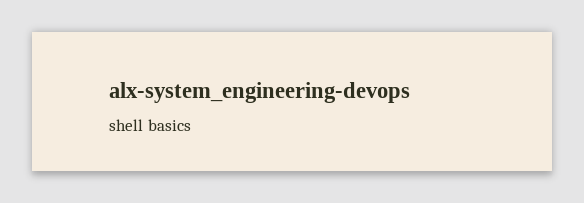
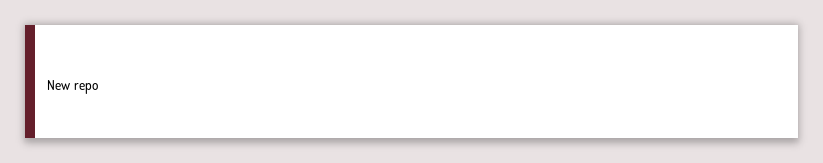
[109,82,410,103] [109,119,191,131] alx-system_engineering-devops // shell basics -> [47,80,98,94] New repo

